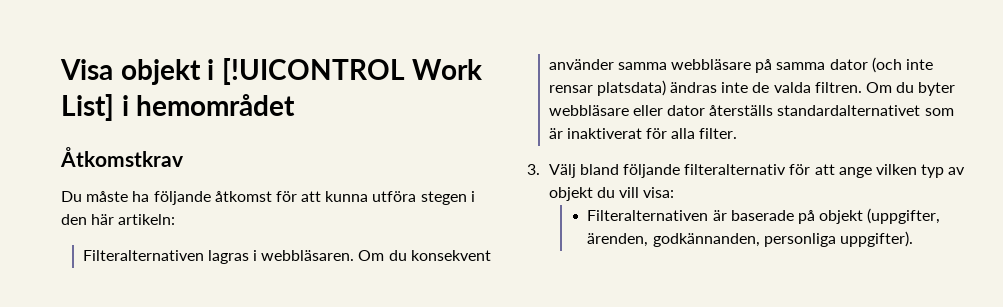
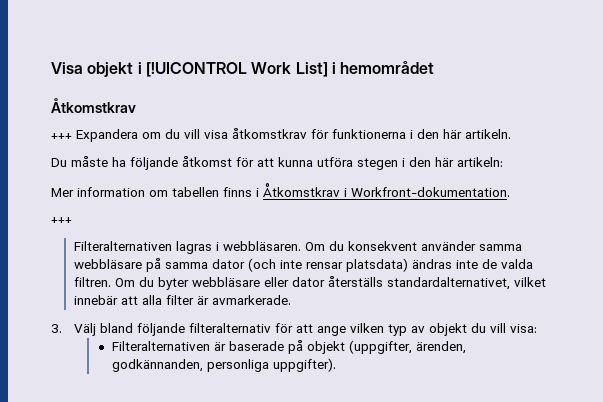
(183, 157) none -> [51,128,511,142] // +++ Expandera om du vill visa åtkomstkrav för funktionerna i den här artikeln.
(176, 219) none -> [51,183,510,197] [51,217,72,223] // Mer information om tabellen finns i Åtkomstkrav i Workfront-dokumentation. // +++
[777,105,954,116] [548,128,738,139] standardalternativet som är inaktiverat för alla filter. -> [386,277,546,290] [73,295,291,305] standardalternativet, vilket innebär att alla filter är avmarkerade.

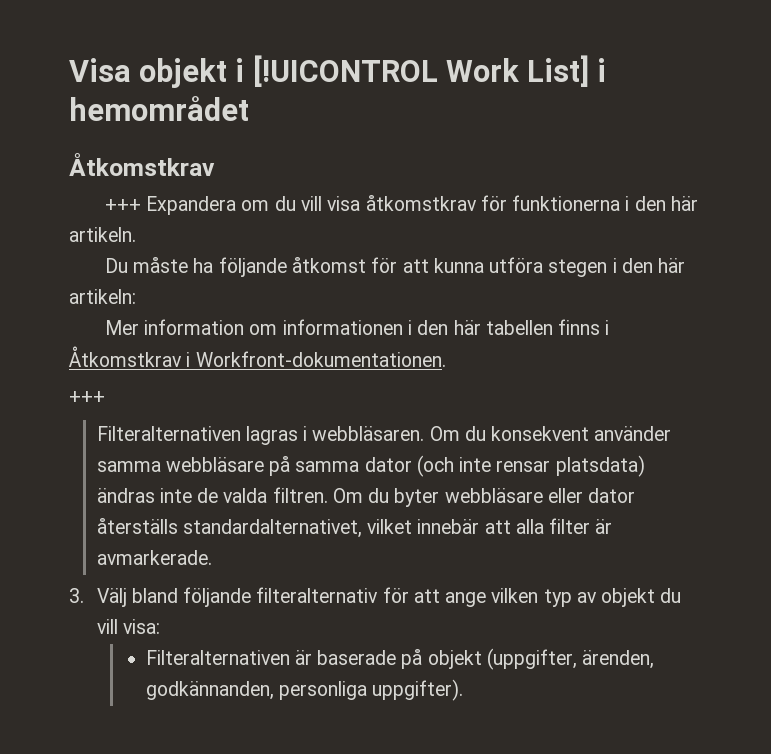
(168, 193) none -> [282,319,481,335] informationen i den här
[351,187,510,197] Workfront-dokumentation. -> [195,351,446,367] Workfront-dokumentationen.

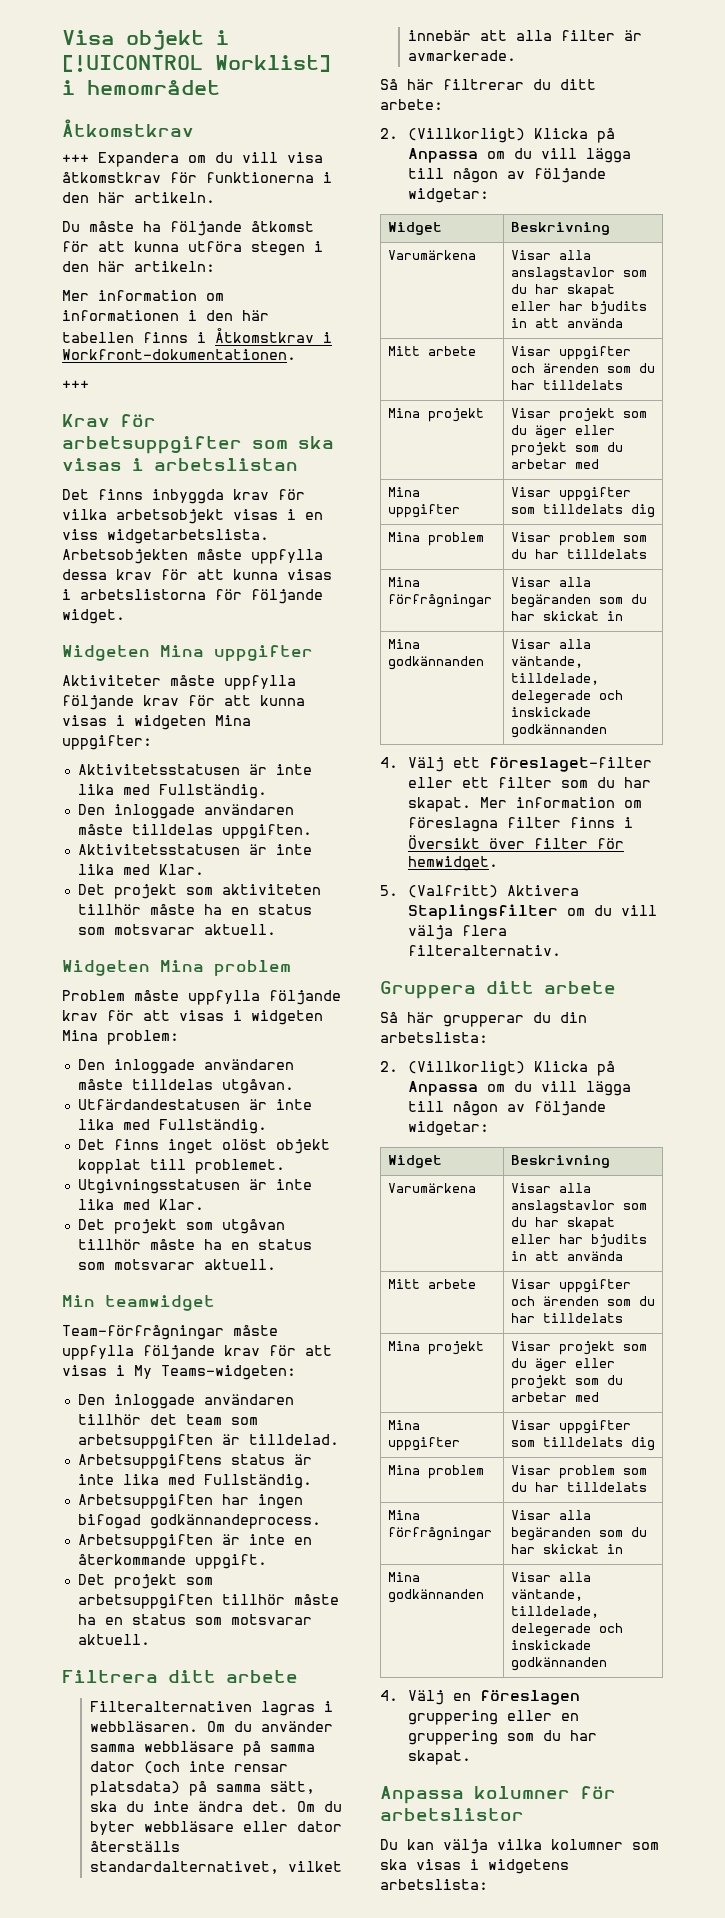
[445,55,590,87] Work List] -> [215,55,331,72] Worklist]
(105, 397) none -> [62,414,156,427] [62,436,334,454] [62,458,298,471] [62,489,305,504] [62,509,323,524] [62,529,269,544] [62,549,323,564] [62,569,332,580] [62,589,323,604] [62,609,125,624] [62,645,313,661] [62,675,296,690] [62,695,305,710] [62,715,251,730] [62,735,152,750] [77,764,312,775] [77,784,267,799] [77,804,294,819] [77,824,312,839] [77,844,312,855] [77,864,204,875] [77,884,321,899] [77,904,312,915] [77,924,276,935] [62,960,291,976] [62,990,341,1005] [62,1010,323,1025] [62,1030,179,1045] [77,1059,294,1074] [77,1079,294,1094] [77,1099,312,1110] [77,1119,267,1134] [77,1139,330,1154] [77,1159,285,1174] [77,1179,312,1194] [77,1199,204,1210] [77,1219,285,1234] [77,1239,312,1250] [77,1259,276,1270] [62,1295,215,1311] [62,1325,278,1340] [62,1345,332,1360] [62,1365,296,1380] [77,1394,294,1409] [77,1414,258,1425] [77,1434,339,1449] [77,1454,312,1469] [77,1474,312,1489] [77,1494,303,1509] [77,1514,321,1529] [77,1534,312,1549] [77,1554,267,1569] [77,1574,213,1589] [77,1594,339,1609] [77,1614,312,1625] [77,1634,150,1645] [62,1670,298,1683] // Krav för arbetsuppgifter som ska visas i arbetslistan // Det finns inbyggda krav för vilka arbetsobjekt visas i en viss widgetarbetslista. Arbetsobjekten måste uppfylla dessa krav för att kunna visas i arbetslistorna för följande widget. // Widgeten Mina uppgifter // Aktiviteter måste uppfylla följande krav för att kunna visas i widgeten Mina uppgifter: // Aktivitetsstatusen är inte lika med Fullständig. // Den inloggade användaren måste tilldelas uppgiften. // Aktivitetsstatusen är inte lika med Klar. // Det projekt som aktiviteten tillhör måste ha en status som motsvarar aktuell. // Widgeten Mina problem // Problem måste uppfylla följande krav för att visas i widgeten Mina problem: // Den inloggade användaren måste tilldelas utgåvan. // Utfärdandestatusen är inte lika med Fullständig. // Det finns inget olöst objekt kopplat till problemet. // Utgivningsstatusen är inte lika med Klar. // Det projekt som utgåvan tillhör måste ha en status som motsvarar aktuell. // Min teamwidget // Team-förfrågningar måste uppfylla följande krav för att visas i My Teams-widgeten: // Den inloggade användaren tillhör det team som arbetsuppgiften är tilldelad. // Arbetsuppgiftens status är inte lika med Fullständig. // Arbetsuppgiften har ingen bifogad godkännandeprocess. // Arbetsuppgiften är inte en återkommande uppgift. // Det projekt som arbetsuppgiften tillhör måste ha en status som motsvarar aktuell. // Filtrera ditt arbete
[491,426,590,441] konsekvent -> (252, 1726) none
[96,487,328,503] ändras inte de valda filtren. -> [188,1781,315,1796] [89,1801,288,1812] på samma sätt, ska du inte ändra det.
[69,587,682,607] [96,619,160,634] [145,648,655,670] [145,679,464,701] 3. Välj bland följande filteralternativ för att ange vilken typ av objekt du vill visa: // Filteralternativen är baserade på objekt (uppgifter, ärenden, godkännanden, personliga uppgifter). -> [380,79,596,90] [380,99,443,110] [380,128,615,143] [407,148,631,163] [407,168,606,183] [407,188,489,203] [387,222,442,235] [510,222,610,235] [387,250,476,260] [510,250,591,260] [510,267,647,281] [510,284,615,298] [510,301,647,315] [510,318,623,328] [387,346,476,356] [510,346,631,360] [510,363,655,373] [510,380,623,390] [387,408,484,422] [510,408,647,422] [510,425,615,439] [510,442,623,456] [510,459,599,469] [387,487,420,497] [387,504,460,518] [510,487,631,501] [510,504,655,518] [387,532,484,546] [510,532,647,546] [510,549,647,559] [387,577,420,587] [387,594,492,608] [510,577,591,587] [510,594,647,608] [510,611,623,621] [387,639,420,649] [387,656,484,670] [510,639,591,649] [510,656,583,668] [510,673,599,685] [510,690,623,704] [510,707,591,717] [510,724,607,738] [380,757,652,772] [407,777,651,788] [407,797,642,812] [407,817,633,832] [407,835,624,849] [407,856,498,871] [380,885,579,898] [407,904,657,920] [407,925,507,940] [407,945,561,956] [380,981,616,999] [380,1012,587,1027] [380,1032,488,1043] [380,1061,615,1076] [407,1081,631,1096] [407,1101,606,1116] [407,1121,489,1136] [387,1155,442,1168] [510,1155,610,1168] [387,1183,476,1193] [510,1183,591,1193] [510,1200,647,1214] [510,1217,615,1231] [510,1234,647,1248] [510,1251,623,1261] [387,1279,476,1289] [510,1279,631,1293] [510,1296,655,1306] [510,1313,623,1323] [387,1341,484,1355] [510,1341,647,1355] [510,1358,615,1372] [510,1375,623,1389] [510,1392,599,1402] [387,1420,420,1430] [387,1437,460,1451] [510,1420,631,1434] [510,1437,655,1451] [387,1465,484,1479] [510,1465,647,1479] [510,1482,647,1492] [387,1510,420,1520] [387,1527,492,1541] [510,1510,591,1520] [510,1527,647,1541] [510,1544,623,1554] [387,1572,420,1582] [387,1589,484,1603] [510,1572,591,1582] [510,1589,583,1601] [510,1606,599,1618] [510,1623,623,1637] [510,1640,591,1650] [510,1657,607,1671] [380,1690,580,1705] [407,1710,579,1725] [407,1730,597,1745] [407,1750,471,1765] [380,1786,616,1804] [380,1808,524,1821] [380,1839,659,1854] [380,1859,569,1874] [380,1879,488,1890] Så här filtrerar du ditt arbete: // 2. (Villkorligt) Klicka på Anpassa om du vill lägga till någon av följande widgetar: // Widget | Beskrivning // Varumärkena | Visar alla anslagstavlor som du har skapat eller har bjudits in att använda // Mitt arbete | Visar uppgifter och ärenden som du har tilldelats // Mina projekt | Visar projekt som du äger eller projekt som du arbetar med // Mina uppgifter | Visar uppgifter som tilldelats dig // Mina problem | Visar problem som du har tilldelats // Mina förfrågningar | Visar alla begäranden som du har skickat in // Mina godkännanden | Visar alla väntande, tilldelade, delegerade och inskickade godkännanden // 4. Välj ett föreslaget-filter eller ett filter som du har skapat. Mer information om föreslagna filter finns i Översikt över filter för hemwidget. // 5. (Valfritt) Aktivera Staplingsfilter om du vill välja flera filteralternativ. // Gruppera ditt arbete // Så här grupperar du din arbetslista: // 2. (Villkorligt) Klicka på Anpassa om du vill lägga till någon av följande widgetar: // Widget | Beskrivning // Varumärkena | Visar alla anslagstavlor som du har skapat eller har bjudits in att använda // Mitt arbete | Visar uppgifter och ärenden som du har tilldelats // Mina projekt | Visar projekt som du äger eller projekt som du arbetar med // Mina uppgifter | Visar uppgifter som tilldelats dig // Mina problem | Visar problem som du har tilldelats // Mina förfrågningar | Visar alla begäranden som du har skickat in // Mina godkännanden | Visar alla väntande, tilldelade, delegerade och inskickade godkännanden // 4. Välj en föreslagen gruppering eller en gruppering som du har skapat. // Anpassa kolumner för arbetslistor // Du kan välja vilka kolumner som ska visas i widgetens arbetslista:

